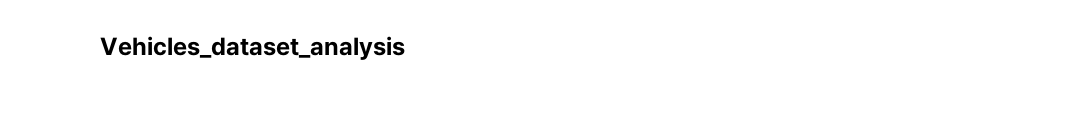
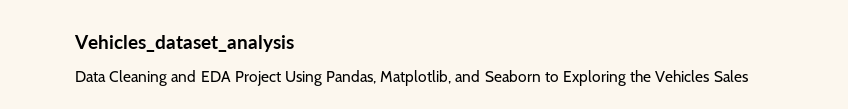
(405, 48) none -> [75,70,748,86] // Data Cleaning and EDA Project Using Pandas, Matplotlib, and Seaborn to Exploring the Vehicles Sales

